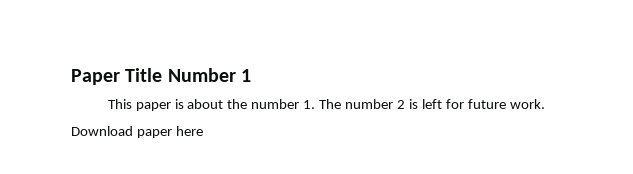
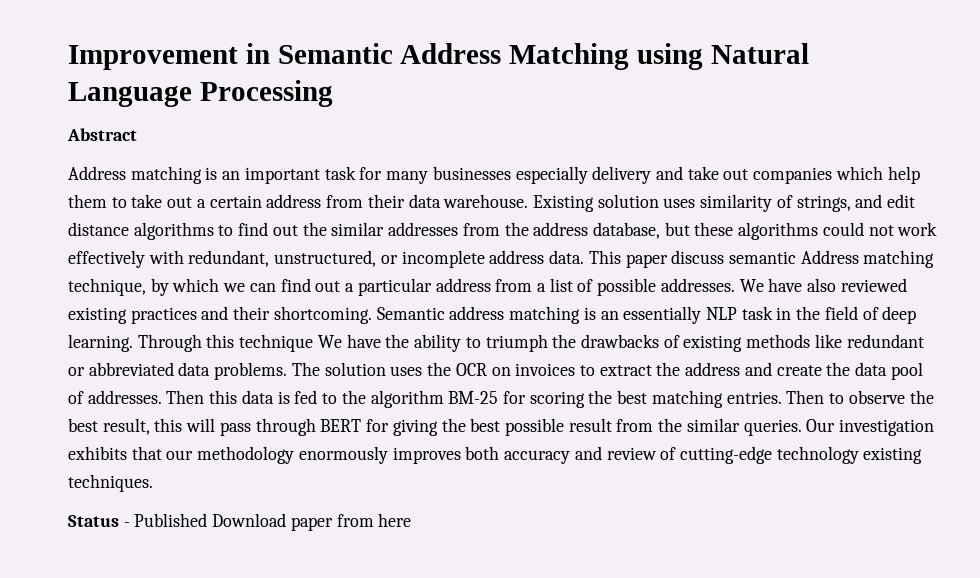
[71,68,251,85] [107,99,545,111] Paper Title Number 1 // This paper is about the number 1. The number 2 is left for future work. // -> [68,43,809,70] [68,80,333,107] [67,128,137,141] [68,166,920,184] [68,194,916,212] [68,222,938,240] [68,250,935,268] [68,278,907,296] [68,306,917,324] [68,334,924,352] [68,362,923,380] [68,390,934,408] [68,418,935,436] [68,446,923,464] [68,474,153,492] [68,513,208,527] Improvement in Semantic Address Matching using Natural Language Processing // Abstract // Address matching is an important task for many businesses especially delivery and take out companies which help them to take out a certain address from their data warehouse. Existing solution uses similarity of strings, and edit distance algorithms to find out the similar addresses from the address database, but these algorithms could not work effectively with redundant, unstructured, or incomplete address data. This paper discuss semantic Address matching technique, by which we can find out a particular address from a list of possible addresses. We have also reviewed existing practices and their shortcoming. Semantic address matching is an essentially NLP task in the field of deep learning. Through this technique We have the ability to triumph the drawbacks of existing methods like redundant or abbreviated data problems. The solution uses the OCR on invoices to extract the address and create the data pool of addresses. Then this data is fed to the algorithm BM-25 for scoring the best matching entries. Then to observe the best result, this will pass through BERT for giving the best possible result from the similar queries. Our investigation exhibits that our methodology enormously improves both accuracy and review of cutting-edge technology existing techniques. // Status - Published
(172, 133) none -> [336,514,374,527] from

